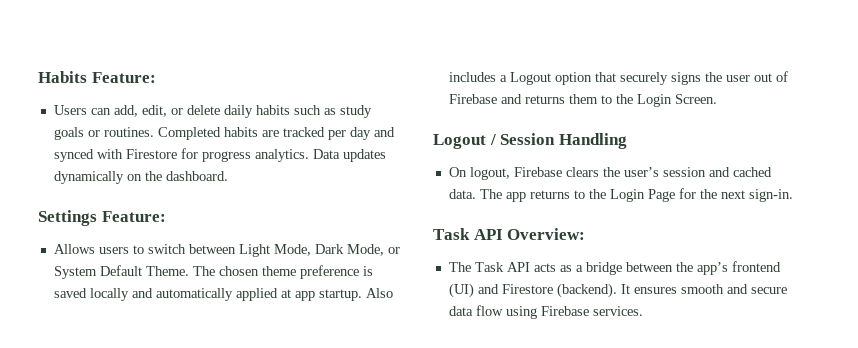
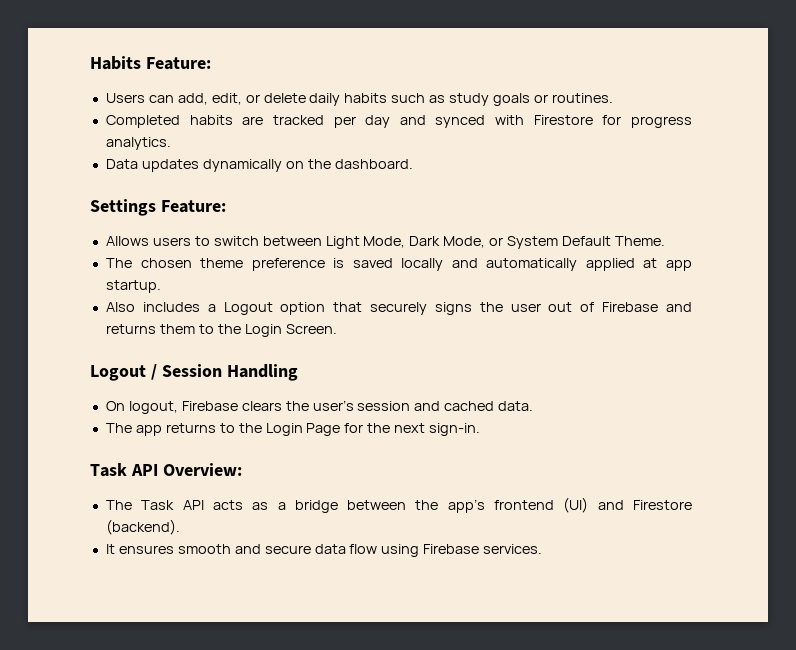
(154, 132) none -> (613, 98) //
(309, 155) none -> (171, 143) //
(189, 271) none -> (665, 241) //
(362, 295) none -> (161, 286) //
(476, 194) none -> (534, 406) //
(617, 290) none -> (180, 527) //

